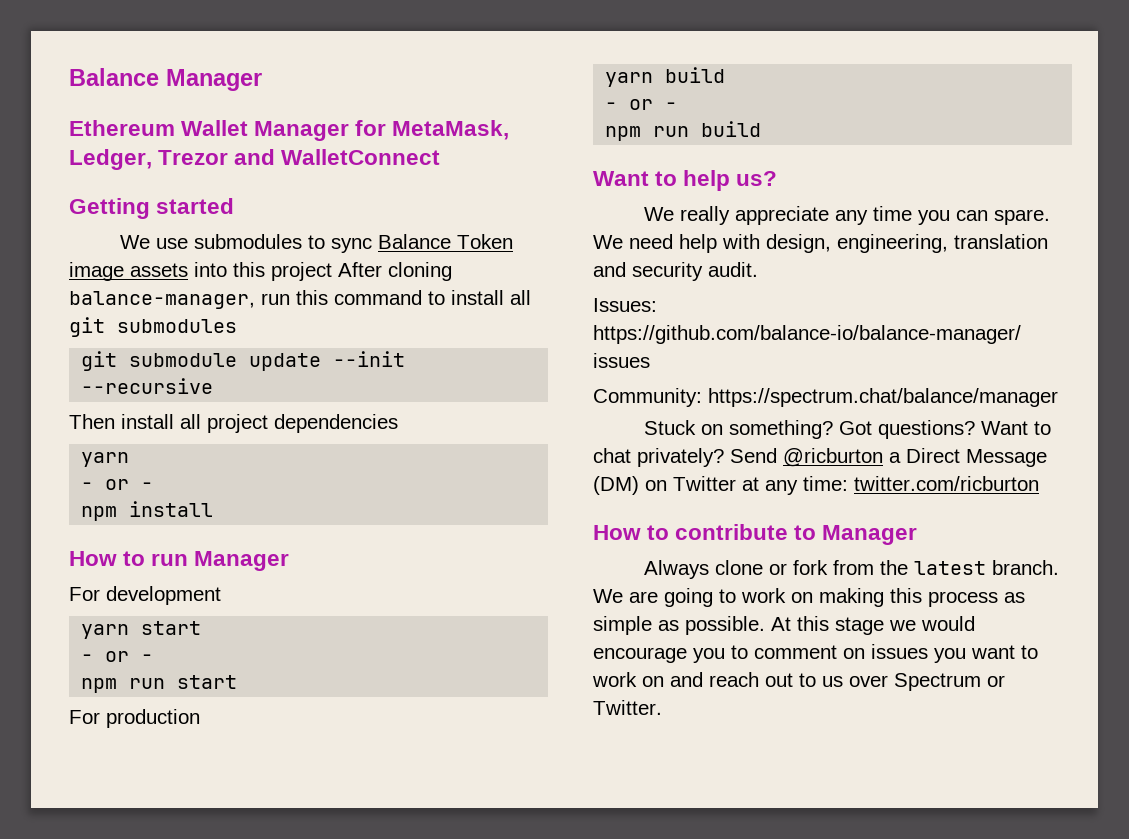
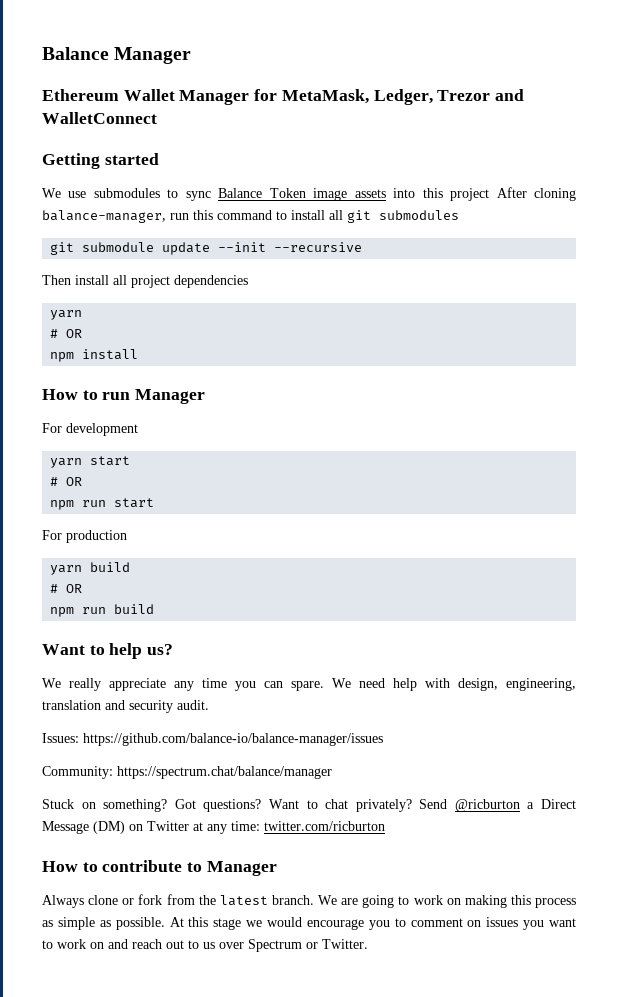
[81,479,154,490] - or - -> [50,329,83,338] # OR
[81,651,154,662] - or - -> [50,477,83,486] # OR
[605,99,678,110] - or - -> [50,584,83,593] # OR

